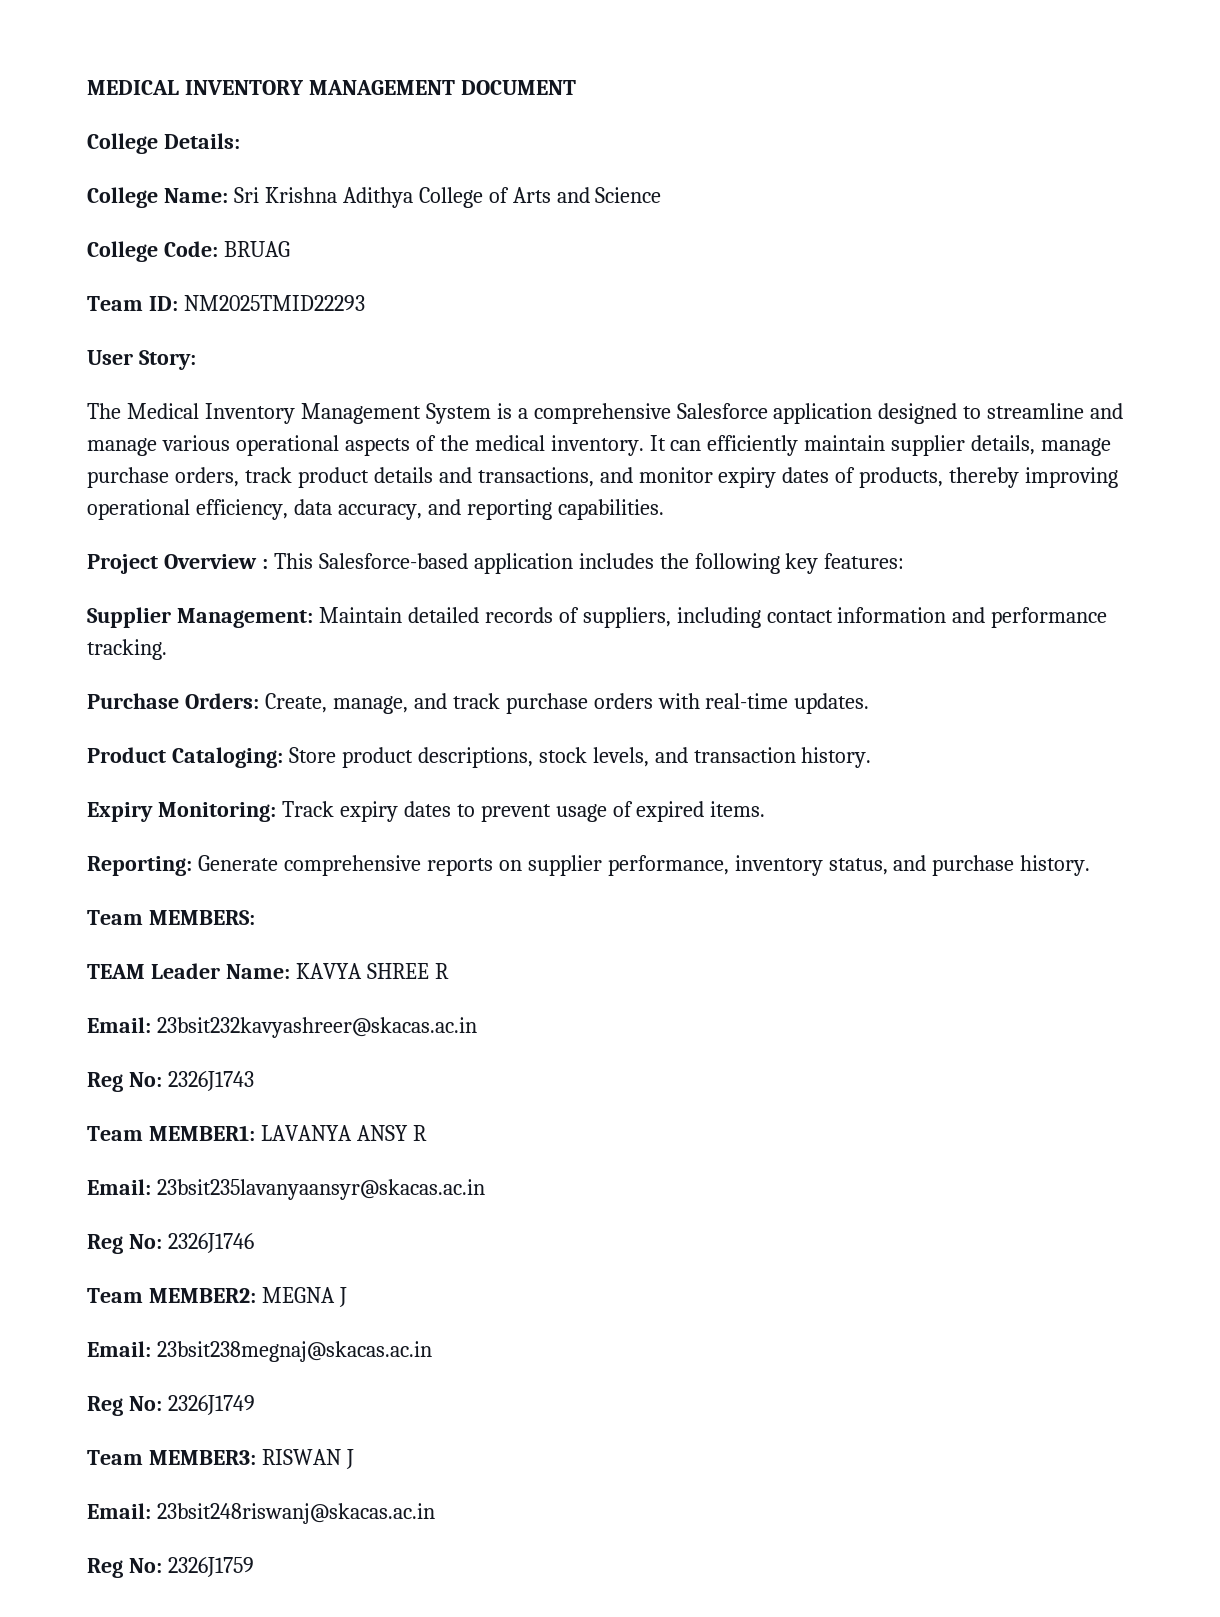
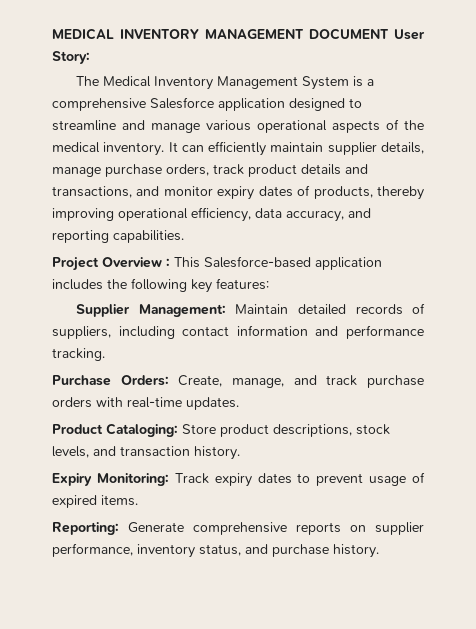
[87,133,240,154] [87,187,662,208] [87,241,290,262] [87,295,365,311] // College Details: // College Name: Sri Krishna Adithya College of Arts and Science // College Code: BRUAG // Team ID: NM2025TMID22293 // -> (389, 34) none
[87,910,255,925] [87,963,449,979] [87,1017,477,1038] [87,1071,254,1092] [87,1125,427,1141] [87,1179,485,1200] [87,1233,254,1254] [87,1287,347,1307] [87,1341,432,1362] [87,1395,255,1416] [87,1449,354,1469] [87,1503,435,1524] [87,1557,254,1578] // Team MEMBERS: // TEAM Leader Name: KAVYA SHREE R // Email: 23bsit232kavyashreer@skacas.ac.in // Reg No: 2326J1743 // Team MEMBER1: LAVANYA ANSY R // Email: 23bsit235lavanyaansyr@skacas.ac.in // Reg No: 2326J1746 // Team MEMBER2: MEGNA J // Email: 23bsit238megnaj@skacas.ac.in // Reg No: 2326J1749 // Team MEMBER3: RISWAN J // Email: 23bsit248riswanj@skacas.ac.in // Reg No: 2326J1759 -> (379, 551) none

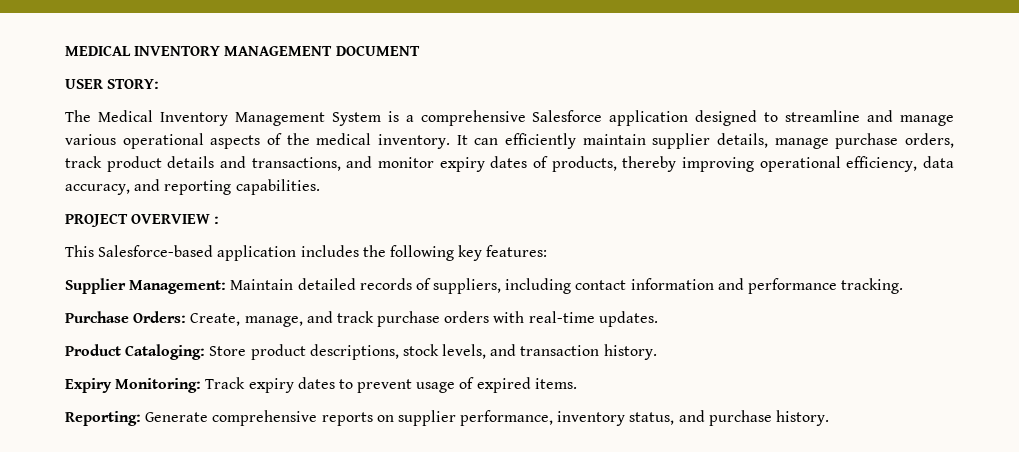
[394,29,425,40] [52,51,90,64] User Story: -> [65,79,160,89] // USER STORY:
[52,257,162,271] Project Overview -> [65,213,211,227] PROJECT OVERVIEW
(170, 262) none -> (220, 220) //

